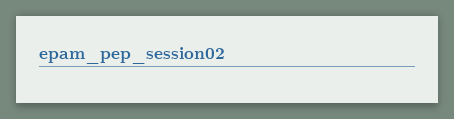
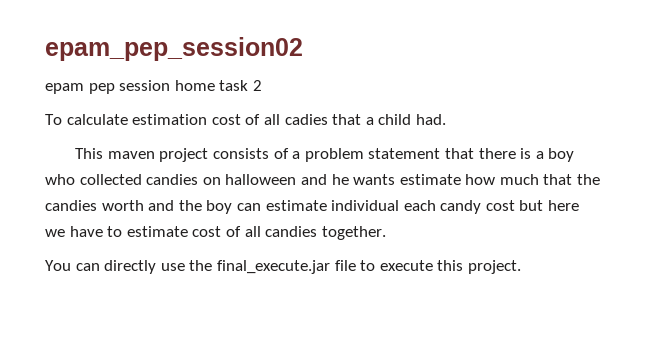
(225, 55) none -> [45,80,262,94] [45,114,446,125] [75,148,575,162] [45,174,601,185] [45,200,580,214] [45,226,386,240] [45,260,521,274] // epam pep session home task 2 // To calculate estimation cost of all cadies that a child had. // This maven project consists of a problem statement that there is a boy who collected candies on halloween and he wants estimate how much that the candies worth and the boy can estimate individual each candy cost but here we have to estimate cost of all candies together. // You can directly use the final_execute.jar file to execute this project.

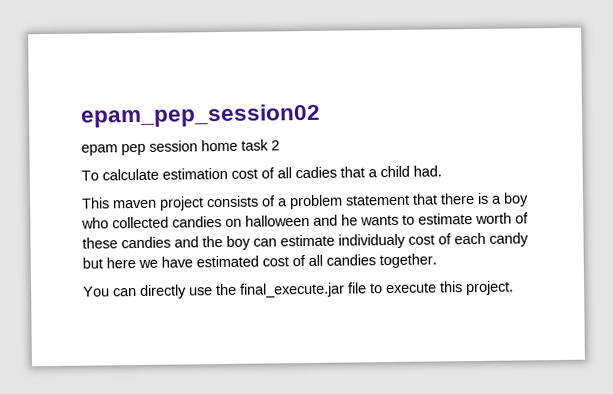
[399,174,601,185] [45,200,144,211] estimate how much that the candies worth -> [402,212,529,225] [82,236,171,249] to estimate worth of these candies
[331,200,400,211] individual -> [338,233,452,249] individualy cost of
[485,200,515,211] cost -> (529, 239) none
[107,226,188,237] to estimate -> [196,255,259,268] estimated

